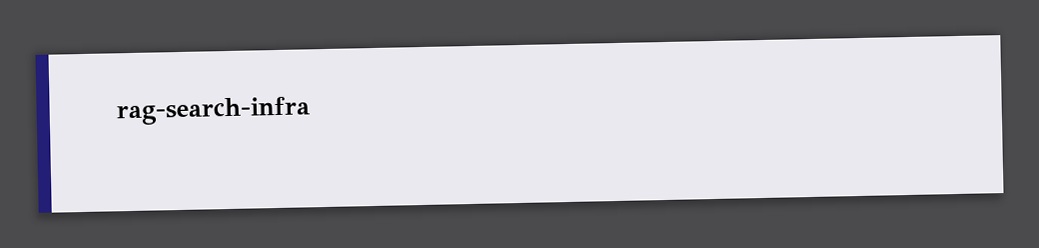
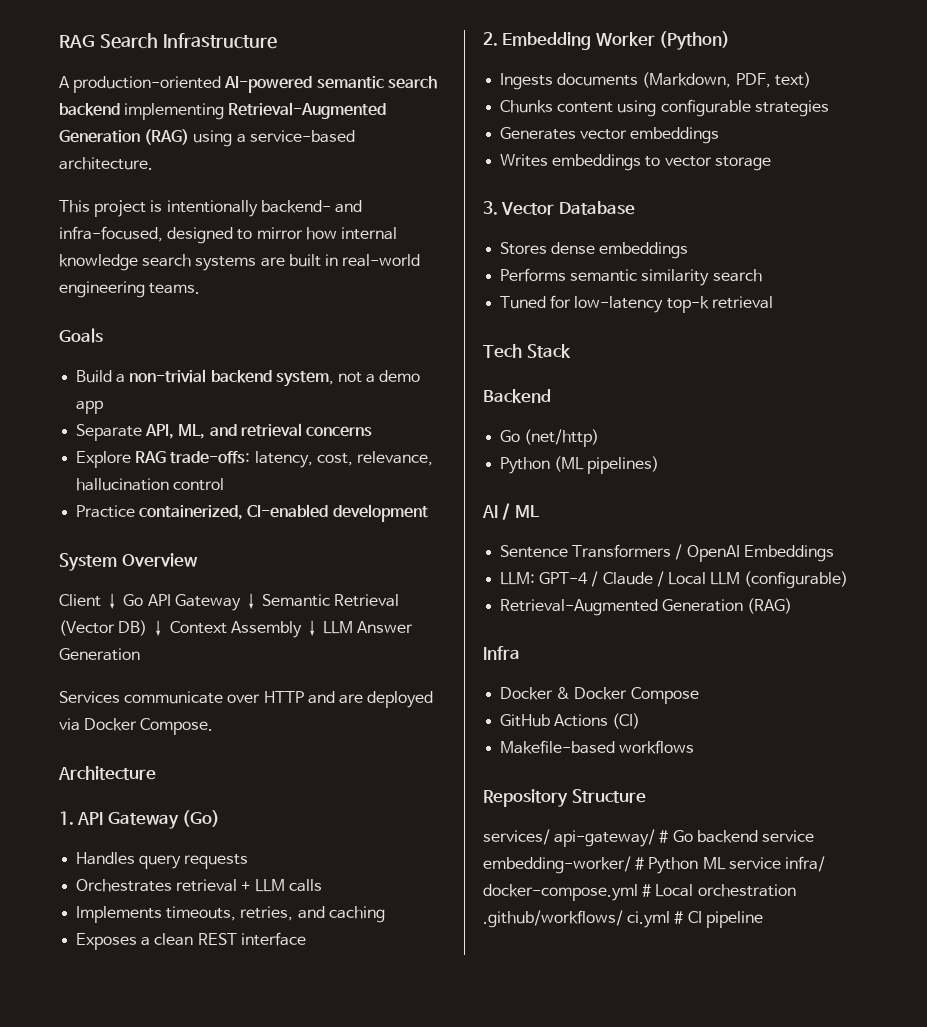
[116,96,310,126] rag-search-infra -> [59,33,277,49] [59,76,437,93] [59,102,387,120] [59,129,355,147] [59,157,153,170] [59,200,362,217] [59,226,397,244] [59,254,421,271] [59,281,201,298] [59,328,103,343] [76,369,421,387] [76,400,104,414] [76,423,372,441] [76,451,433,468] [76,478,225,491] [76,504,428,522] [59,553,198,571] [59,593,400,611] [59,620,414,638] [59,648,140,661] [59,691,434,708] [59,718,214,735] [58,766,156,780] [59,810,221,829] [76,852,249,869] [76,879,322,892] [76,906,385,923] [76,932,306,950] [483,31,731,50] [500,72,811,90] [500,99,829,117] [500,127,720,144] [500,154,771,171] [483,201,635,215] [500,242,689,259] [500,268,762,286] [500,295,773,313] [483,344,571,358] [483,389,551,403] [500,429,600,447] [500,456,660,474] [482,503,539,520] [500,544,834,562] [500,571,849,589] [500,598,793,616] [483,646,520,660] [500,687,699,704] [500,713,641,729] [500,740,695,754] [483,789,646,807] [483,829,814,847] [483,856,825,874] [483,884,796,901] [483,910,763,928] RAG Search Infrastructure // A production-oriented AI-powered semantic search backend implementing Retrieval-Augmented Generation (RAG) using a service-based architecture. // This project is intentionally backend- and infra-focused, designed to mirror how internal knowledge search systems are built in real-world engineering teams. // Goals // Build a non-trivial backend system, not a demo app // Separate API, ML, and retrieval concerns // Explore RAG trade-offs: latency, cost, relevance, hallucination control // Practice containerized, CI-enabled development // System Overview // Client ↓ Go API Gateway ↓ Semantic Retrieval (Vector DB) ↓ Context Assembly ↓ LLM Answer Generation // Services communicate over HTTP and are deployed via Docker Compose. // Architecture // 1. API Gateway (Go) // Handles query requests // Orchestrates retrieval + LLM calls // Implements timeouts, retries, and caching // Exposes a clean REST interface // 2. Embedding Worker (Python) // Ingests documents (Markdown, PDF, text) // Chunks content using configurable strategies // Generates vector embeddings // Writes embeddings to vector storage // 3. Vector Database // Stores dense embeddings // Performs semantic similarity search // Tuned for low-latency top-k retrieval // Tech Stack // Backend // Go (net/http) // Python (ML pipelines) // AI / ML // Sentence Transformers / OpenAI Embeddings // LLM: GPT-4 / Claude / Local LLM (configurable) // Retrieval-Augmented Generation (RAG) // Infra // Docker & Docker Compose // GitHub Actions (CI) // Makefile-based workflows // Repository Structure // services/ api-gateway/ # Go backend service embedding-worker/ # Python ML service infra/ docker-compose.yml # Local orchestration .github/workflows/ ci.yml # CI pipeline

